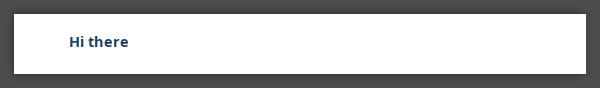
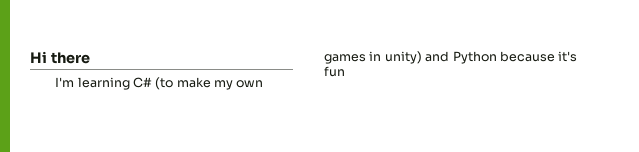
(129, 41) none -> [55,77,264,90] [324,51,578,64] [324,66,345,77] // I'm learning C# (to make my own games in unity) and Python because it's fun

